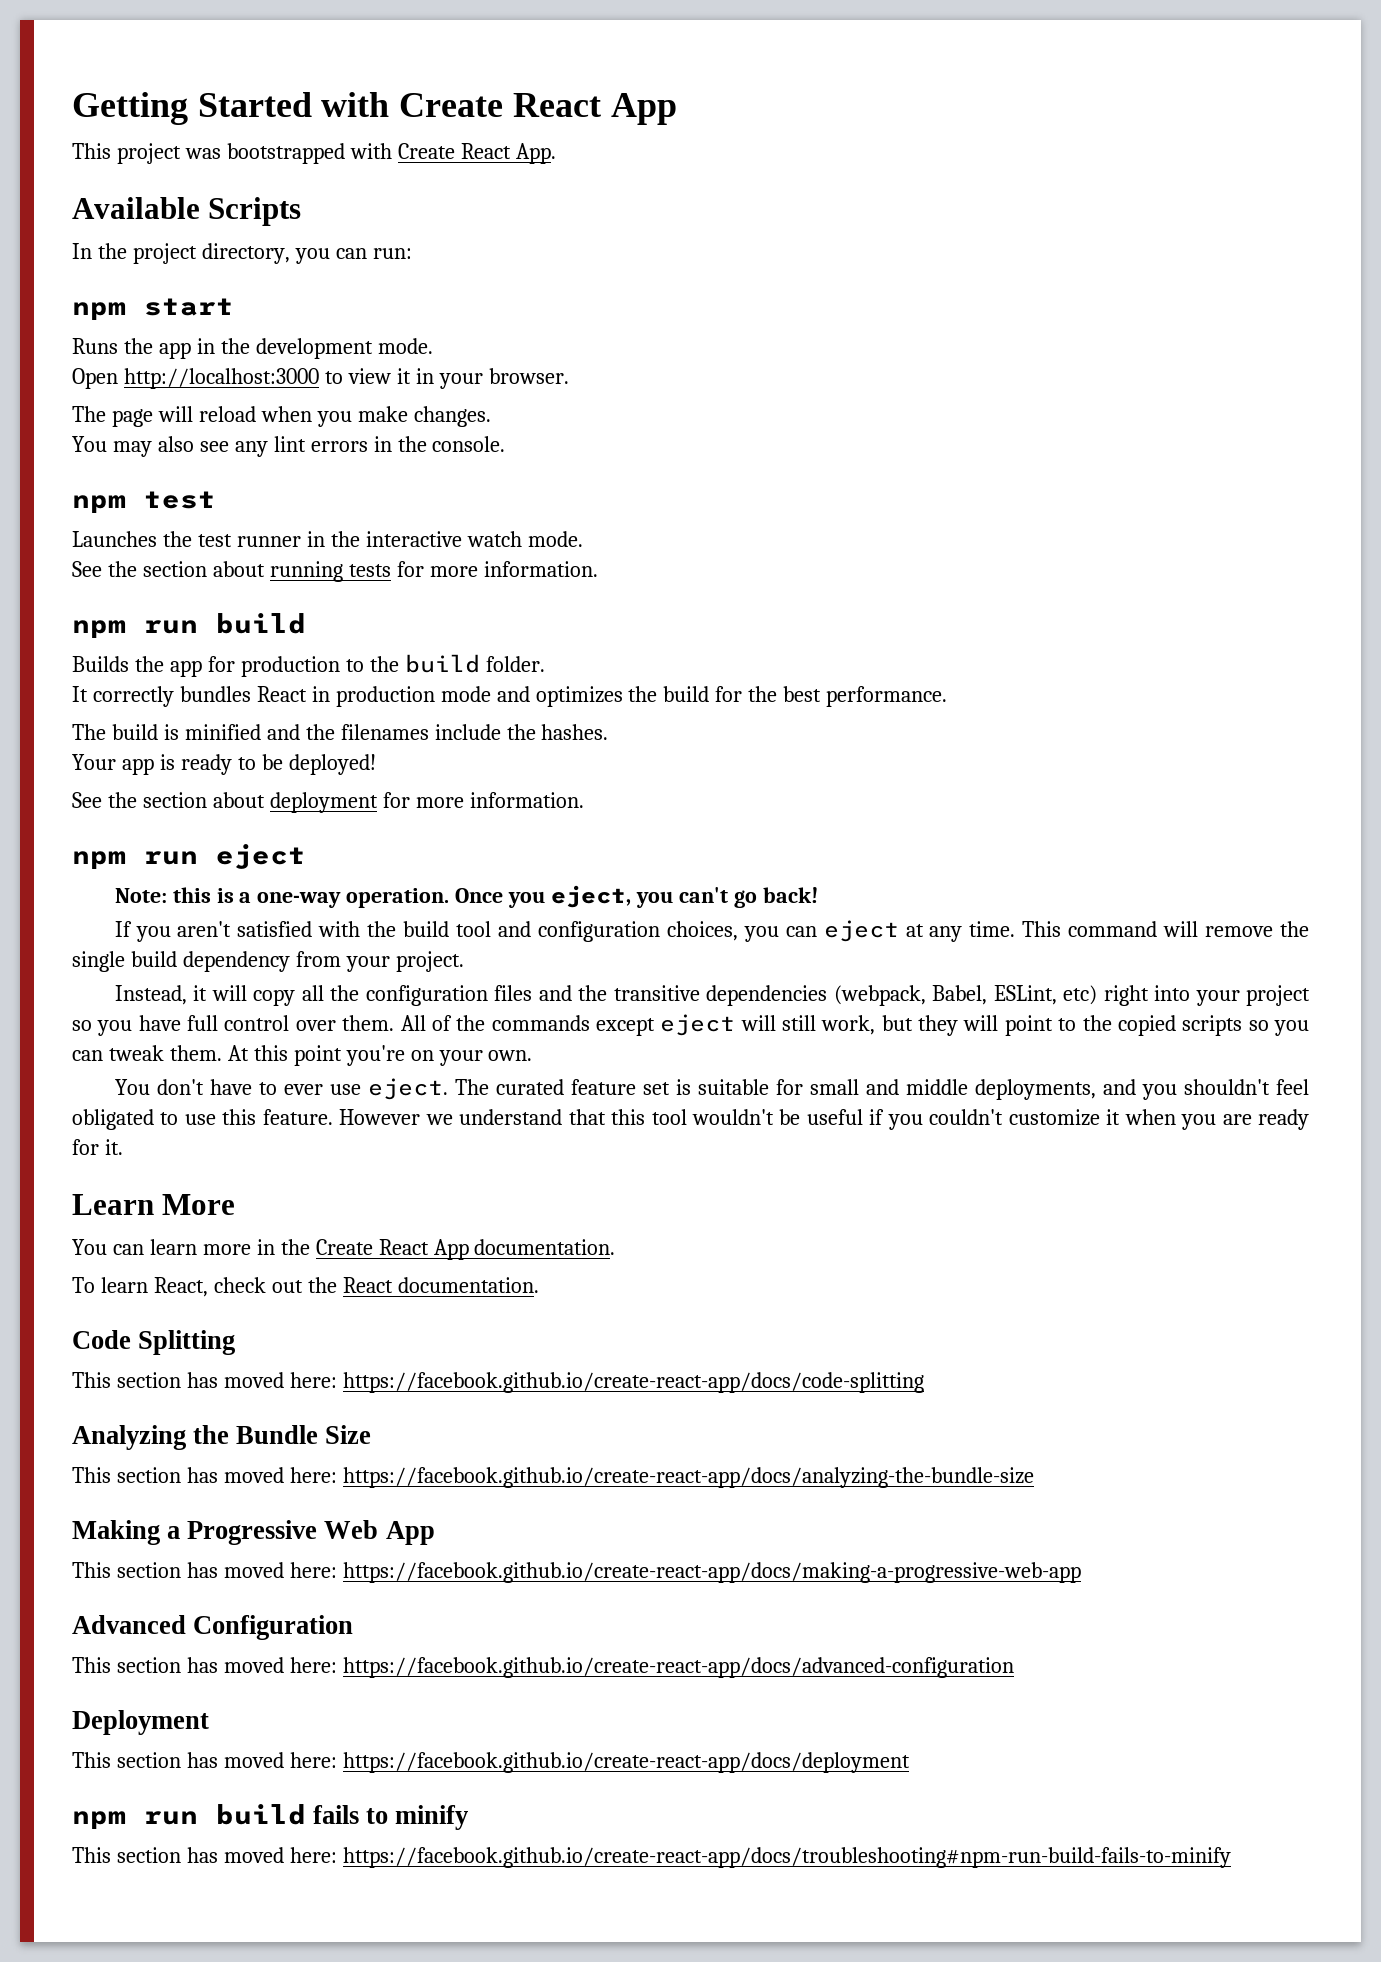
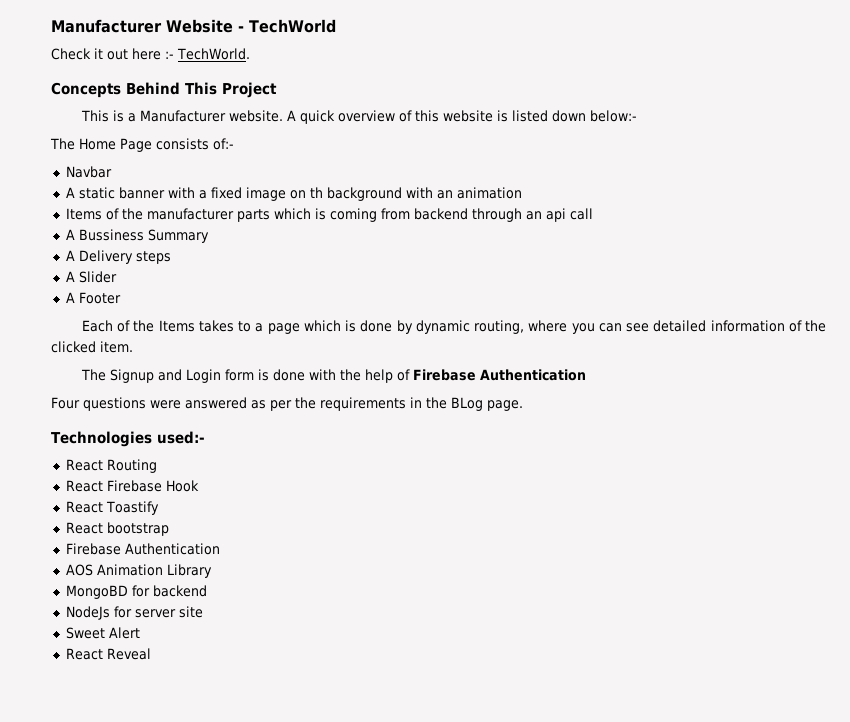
[72,92,677,125] [72,143,556,164] [72,197,302,226] [72,243,412,264] [72,298,234,320] [72,338,433,359] [72,368,569,389] [72,406,491,427] [72,436,506,457] [72,491,216,513] [72,531,583,547] [72,561,598,582] [72,613,306,638] [72,654,545,677] [72,686,948,707] [72,724,609,740] [72,754,376,775] [72,792,584,813] [72,844,306,869] [114,885,818,908] [114,920,1310,942] [72,951,464,972] [114,985,1311,1006] [72,1014,1309,1036] [72,1045,533,1066] [114,1078,1309,1100] [72,1109,1310,1130] [72,1139,123,1155] [72,1194,236,1215] [72,1239,616,1260] [72,1277,539,1297] [72,1330,236,1355] [72,1372,924,1393] [72,1425,372,1450] [72,1467,1034,1488] [72,1520,435,1545] [72,1562,1081,1583] [72,1615,354,1640] [72,1657,1014,1678] [72,1710,209,1735] [72,1752,910,1773] [72,1804,469,1830] [72,1847,1231,1868] Getting Started with Create React App // This project was bootstrapped with Create React App. // Available Scripts // In the project directory, you can run: // npm start // Runs the app in the development mode. // Open http://localhost:3000 to view it in your browser. // The page will reload when you make changes. // You may also see any lint errors in the console. // npm test // Launches the test runner in the interactive watch mode. // See the section about running tests for more information. // npm run build // Builds the app for production to the build folder. // It correctly bundles React in production mode and optimizes the build for the best performance. // The build is minified and the filenames include the hashes. // Your app is ready to be deployed! // See the section about deployment for more information. // npm run eject // Note: this is a one-way operation. Once you eject, you can't go back! // If you aren't satisfied with the build tool and configuration choices, you can eject at any time. This command will remove the single build dependency from your project. // Instead, it will copy all the configuration files and the transitive dependencies (webpack, Babel, ESLint, etc) right into your project so you have full control over them. All of the commands except eject will still work, but they will point to the copied scripts so you can tweak them. At this point you're on your own. // You don't have to ever use eject. The curated feature set is suitable for small and middle deployments, and you shouldn't feel obligated to use this feature. However we understand that this tool wouldn't be useful if you couldn't customize it when you are ready for it. // Learn More // You can learn more in the Create React App documentation. // To learn React, check out the React documentation. // Code Splitting // This section has moved here: https://facebook.github.io/create-react-app/docs/code-splitting // Analyzing the Bundle Size // This section has moved here: https://facebook.github.io/create-react-app/docs/analyzing-the-bundle-size // Making a Progressive Web App // This section has moved here: https://facebook.github.io/create-react-app/docs/making-a-progressive-web-app // Advanced Configuration // This section has moved here: https://facebook.github.io/create-react-app/docs/advanced-configuration // Deployment // This section has moved here: https://facebook.github.io/create-react-app/docs/deployment // npm run build fails to minify // This section has moved here: https://facebook.github.io/create-react-app/docs/troubleshooting#npm-run-build-fails-to-minify -> [51,19,336,33] [51,48,250,60] [51,82,277,98] [80,110,637,124] [50,138,234,152] [65,166,112,178] [65,187,522,201] [65,208,593,222] [65,229,209,243] [65,250,171,264] [65,271,117,283] [65,292,121,304] [81,320,827,334] [51,341,133,353] [80,369,586,383] [51,397,523,411] [51,431,205,447] [65,459,157,473] [65,480,199,492] [65,501,159,515] [65,522,169,536] [65,543,220,555] [65,564,212,578] [65,585,207,599] [65,606,203,620] [65,627,140,639] [65,648,151,660] Manufacturer Website - TechWorld // Check it out here :- TechWorld. // Concepts Behind This Project // This is a Manufacturer website. A quick overview of this website is listed down below:- // The Home Page consists of:- // Navbar // A static banner with a fixed image on th background with an animation // Items of the manufacturer parts which is coming from backend through an api call // A Bussiness Summary // A Delivery steps // A Slider // A Footer // Each of the Items takes to a page which is done by dynamic routing, where you can see detailed information of the clicked item. // The Signup and Login form is done with the help of Firebase Authentication // Four questions were answered as per the requirements in the BLog page. // Technologies used:- // React Routing // React Firebase Hook // React Toastify // React bootstrap // Firebase Authentication // AOS Animation Library // MongoBD for backend // NodeJs for server site // Sweet Alert // React Reveal

